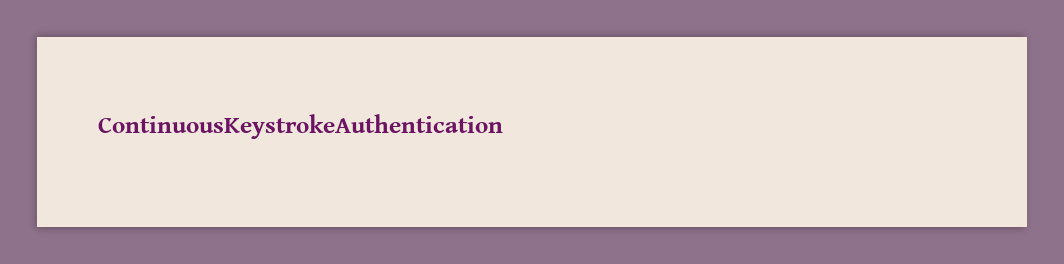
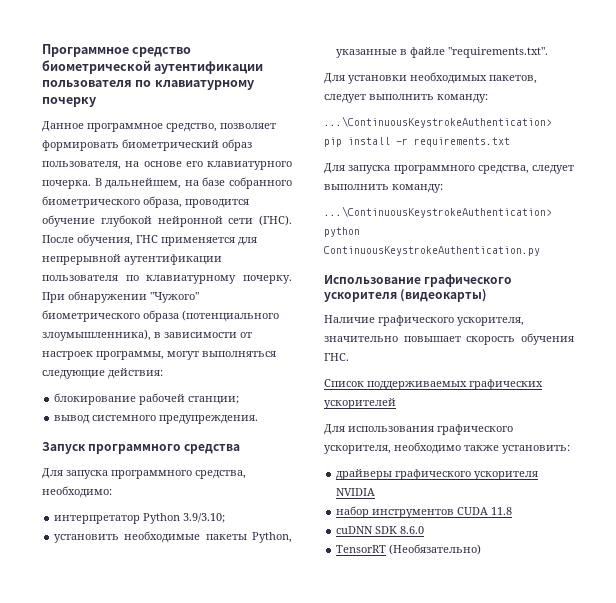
[98,114,503,139] ContinuousKeystrokeAuthentication -> [42,44,192,57] [42,60,264,74] [42,80,254,90] [42,97,96,107] [42,121,276,132] [42,139,252,151] [42,161,292,170] [42,177,292,189] [42,196,249,208] [42,215,292,227] [42,234,257,246] [42,254,222,265] [42,275,292,284] [42,291,199,303] [42,310,279,322] [42,329,252,341] [42,351,276,360] [42,368,163,379] [54,393,240,405] [54,415,259,424] [42,442,241,454] [42,468,246,479] [42,486,112,498] [54,513,226,524] [54,531,292,543] [336,47,549,58] [324,72,537,84] [324,94,488,103] [324,116,552,128] [324,137,510,147] [324,163,574,174] [324,184,443,193] [324,206,552,218] [324,227,360,237] [324,246,540,256] [324,274,513,287] [324,289,488,302] [324,315,524,326] [324,333,574,345] [324,353,349,361] [324,379,543,390] [324,398,396,409] [324,424,513,435] [324,442,570,454] [336,469,539,480] [336,488,376,496] [336,506,513,518] [336,526,425,534] [336,544,482,555] Программное средство биометрической аутентификации пользователя по клавиатурному почерку // Данное программное средство, позволяет формировать биометрический образ пользователя, на основе его клавиатурного почерка. В дальнейшем, на базе собранного биометрического образа, проводится обучение глубокой нейронной сети (ГНС). После обучения, ГНС применяется для непрерывной аутентификации пользователя по клавиатурному почерку. При обнаружении "Чужого" биометрического образа (потенциального злоумышленника), в зависимости от настроек программы, могут выполняться следующие действия: // блокирование рабочей станции; // вывод системного предупреждения. // Запуск программного средства // Для запуска программного средства, необходимо: // интерпретатор Python 3.9/3.10; // установить необходимые пакеты Python, указанные в файле "requirements.txt". // Для установки необходимых пакетов, следует выполнить команду: // ...\ContinuousKeystrokeAuthentication> pip install -r requirements.txt // Для запуска программного средства, следует выполнить команду: // ...\ContinuousKeystrokeAuthentication> python ContinuousKeystrokeAuthentication.py // Использование графического ускорителя (видеокарты) // Наличие графического ускорителя, значительно повышает скорость обучения ГНС. // Список поддерживаемых графических ускорителей // Для использования графического ускорителя, необходимо также установить: // драйверы графического ускорителя NVIDIA // набор инструментов CUDA 11.8 // cuDNN SDK 8.6.0 // TensorRT (Необязательно)

